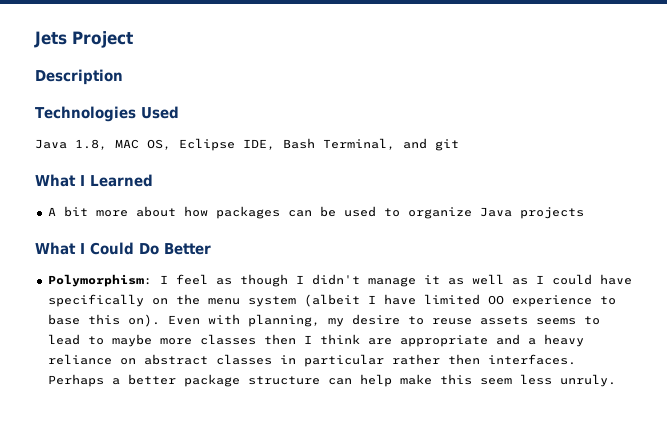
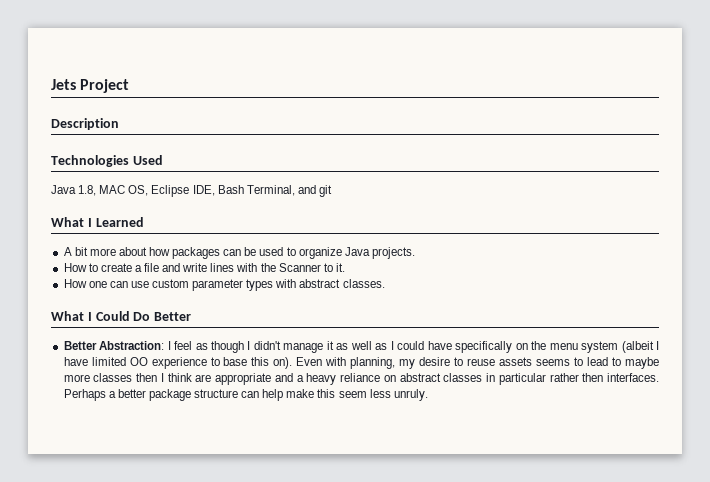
[519,207,584,219] projects -> [371,247,415,259] [63,263,345,272] [63,279,385,291] projects. // How to create a file and write lines with the Scanner to it. // How one can use custom parameter types with abstract classes.
[47,274,152,287] Polymorphism: -> [63,341,165,350] Better Abstraction:

